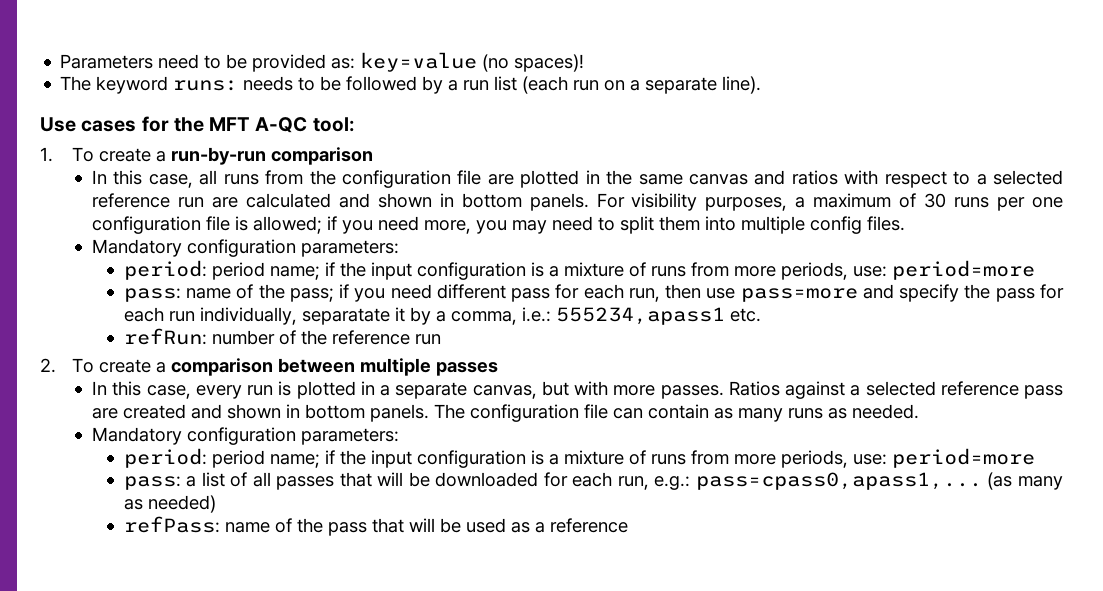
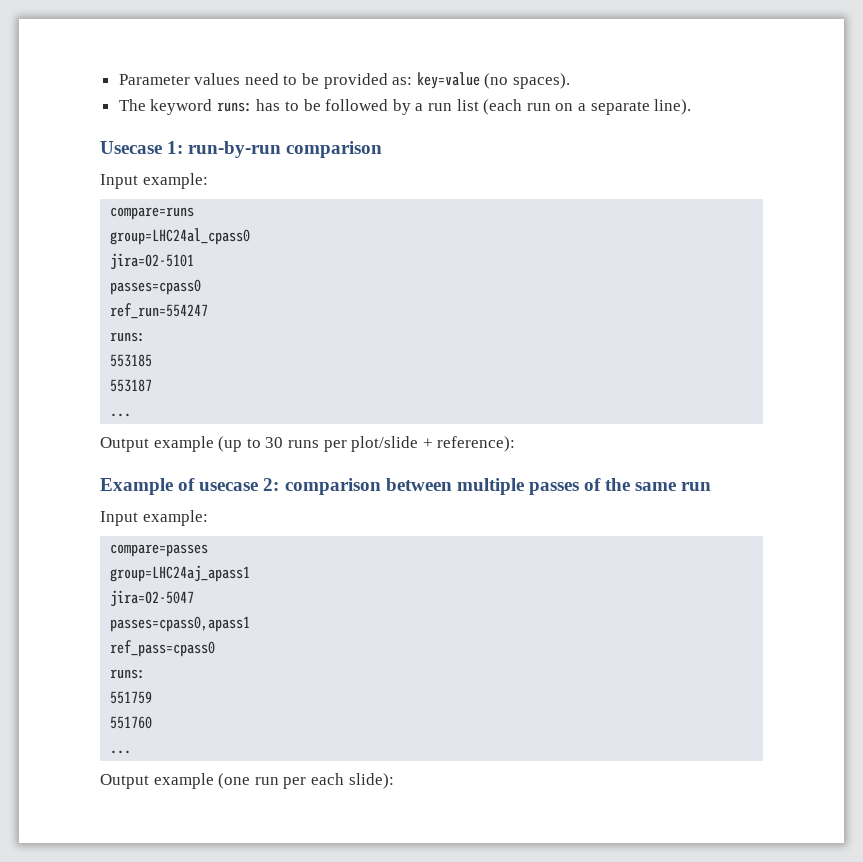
[60,54,154,69] Parameters -> [118,73,241,85] Parameter values
[514,54,585,72] spaces)! -> [513,73,571,89] spaces).
[243,76,294,91] needs -> [256,99,281,111] has
[40,116,355,133] [40,147,373,165] [92,170,1064,188] [92,193,1064,211] [92,216,906,234] [92,239,400,257] [123,260,1035,280] [123,284,1065,302] [123,307,761,325] [123,328,441,345] [40,358,498,376] [92,381,1063,399] [92,404,920,422] [92,427,400,445] [123,448,1035,468] [123,472,1063,490] [123,495,216,513] [123,516,628,536] Use cases for the MFT A-QC tool: // 1. To create a run-by-run comparison // In this case, all runs from the configuration file are plotted in the same canvas and ratios with respect to a selected reference run are calculated and shown in bottom panels. For visibility purposes, a maximum of 30 runs per one configuration file is allowed; if you need more, you may need to split them into multiple config files. // Mandatory configuration parameters: // period: period name; if the input configuration is a mixture of runs from more periods, use: period=more // pass: name of the pass; if you need different pass for each run, then use pass=more and specify the pass for each run individually, separatate it by a comma, i.e.: 555234,apass1 etc. // refRun: number of the reference run // 2. To create a comparison between multiple passes // In this case, every run is plotted in a separate canvas, but with more passes. Ratios against a selected reference pass are created and shown in bottom panels. The configuration file can contain as many runs as needed. // Mandatory configuration parameters: // period: period name; if the input configuration is a mixture of runs from more periods, use: period=more // pass: a list of all passes that will be downloaded for each run, e.g.: pass=cpass0,apass1,... (as many as needed) // refPass: name of the pass that will be used as a reference -> [100,141,383,158] [100,173,208,189] [110,207,195,220] [110,228,251,245] [110,253,195,270] [110,279,202,295] [110,303,209,319] [110,332,146,342] [110,354,153,367] [110,379,153,392] [110,413,132,417] [100,436,516,452] [100,478,712,495] [100,510,208,526] [110,544,209,557] [110,565,251,582] [110,590,195,607] [110,616,251,632] [110,640,216,657] [110,669,146,679] [110,691,153,704] [110,716,153,729] [110,750,132,754] [100,773,394,789] Usecase 1: run-by-run comparison // Input example: // compare=runs // group=LHC24al_cpass0 // jira=O2-5101 // passes=cpass0 // ref_run=554247 // runs: // 553185 // 553187 // ... // Output example (up to 30 runs per plot/slide + reference): // Example of usecase 2: comparison between multiple passes of the same run // Input example: // compare=passes // group=LHC24aj_apass1 // jira=O2-5047 // passes=cpass0,apass1 // ref_pass=cpass0 // runs: // 551759 // 551760 // ... // Output example (one run per each slide):

